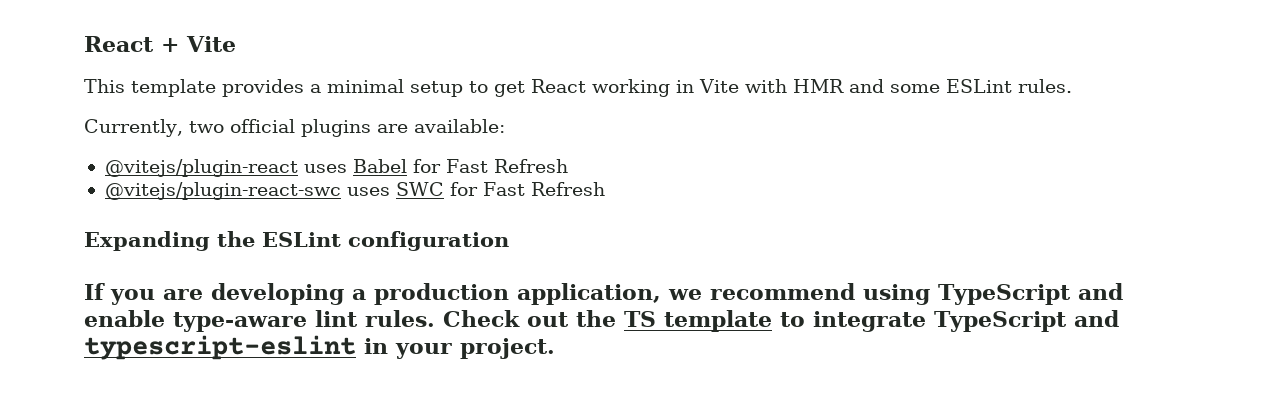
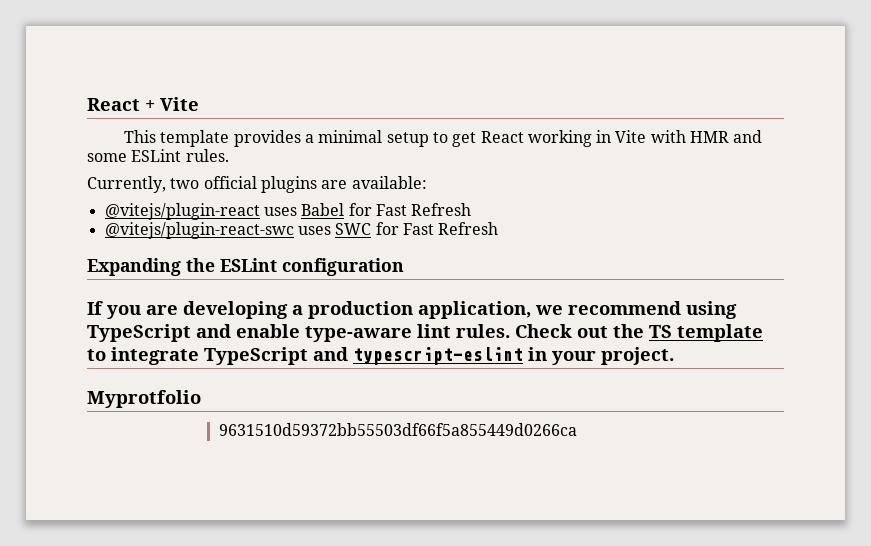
(555, 348) none -> [87,390,201,408] [218,423,577,436] // Myprotfolio // 9631510d59372bb55503df66f5a855449d0266ca

